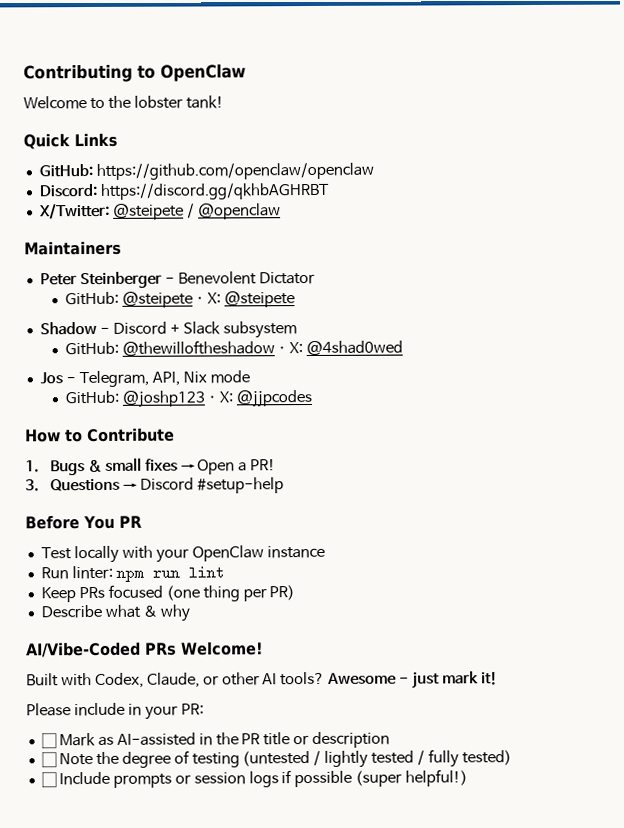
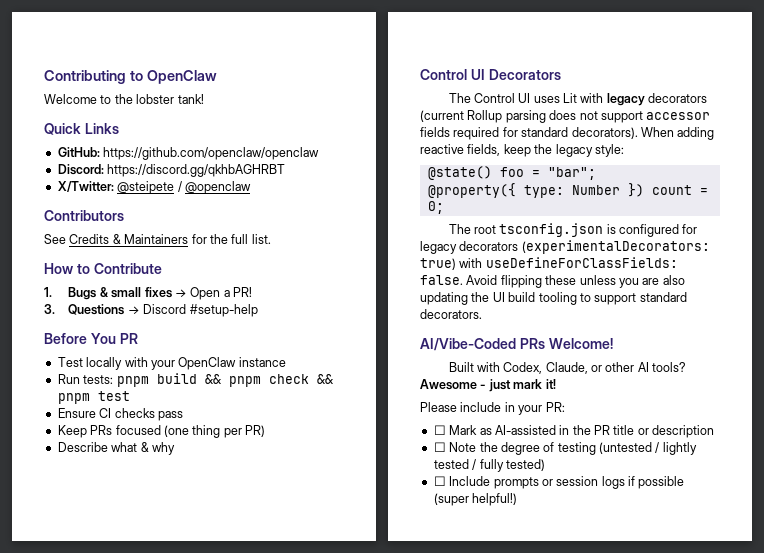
[24,240,122,256] [39,271,315,289] [64,291,295,308] [39,321,297,339] [64,340,403,356] [39,370,250,388] [64,390,312,408] Maintainers // Peter Steinberger - Benevolent Dictator // GitHub: @steipete · X: @steipete // Shadow - Discord + Slack subsystem // GitHub: @thewilloftheshadow · X: @4shad0wed // Jos - Telegram, API, Nix mode // GitHub: @joshp123 · X: @jjpcodes -> [44,210,124,221] [44,234,271,244] Contributors // See Credits & Maintainers for the full list.
[71,565,225,582] linter: npm run lint -> [83,373,333,387] [57,391,130,404] [57,408,183,421] tests: pnpm build && pnpm check && pnpm test // Ensure CI checks pass
(190, 613) none -> [420,69,561,80] [448,93,708,106] [420,110,711,123] [420,127,715,140] [420,144,624,157] [427,166,596,180] [427,183,708,198] [427,201,444,214] [448,223,698,237] [420,240,710,254] [420,257,678,270] [420,275,685,288] [420,292,687,305] [420,309,482,319] // Control UI Decorators // The Control UI uses Lit with legacy decorators (current Rollup parsing does not support accessor fields required for standard decorators). When adding reactive fields, keep the legacy style: // @state() foo = "bar"; // @property({ type: Number }) count = 0; // The root tsconfig.json is configured for legacy decorators (experimentalDecorators: true) with useDefineForClassFields: false. Avoid flipping these unless you are also updating the UI build tooling to support standard decorators.

